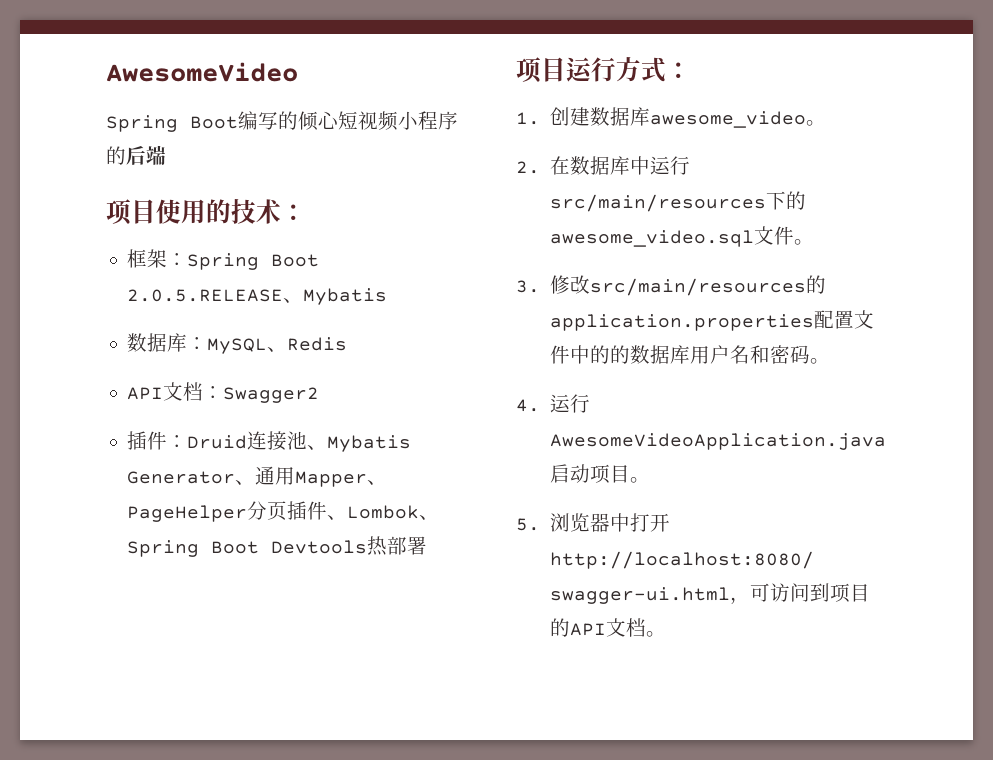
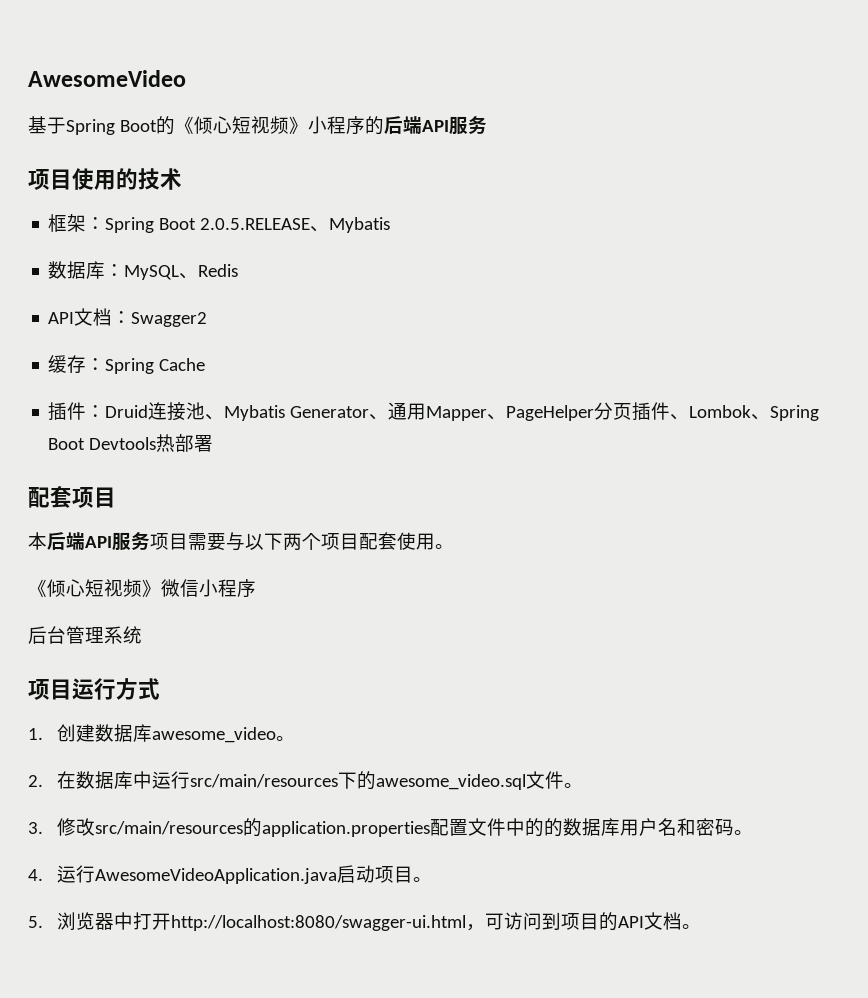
[106,111,398,132] Spring Boot编写的倾心短视频 -> [28,116,308,135] 基于Spring Boot的《倾心短视频》
(166, 155) none -> [421,116,487,135] API服务
[281,204,306,221] ： -> (182, 179) none
(320, 395) none -> [48,355,206,374] // 缓存：Spring Cache
(428, 545) none -> [28,486,116,508] [28,532,454,551] [28,579,256,598] [28,626,142,644] // 配套项目 // 本后端API服务项目需要与以下两个项目配套使用。 // 《倾心短视频》微信小程序 // 后台管理系统
[666,62,691,79] ： -> (160, 689) none

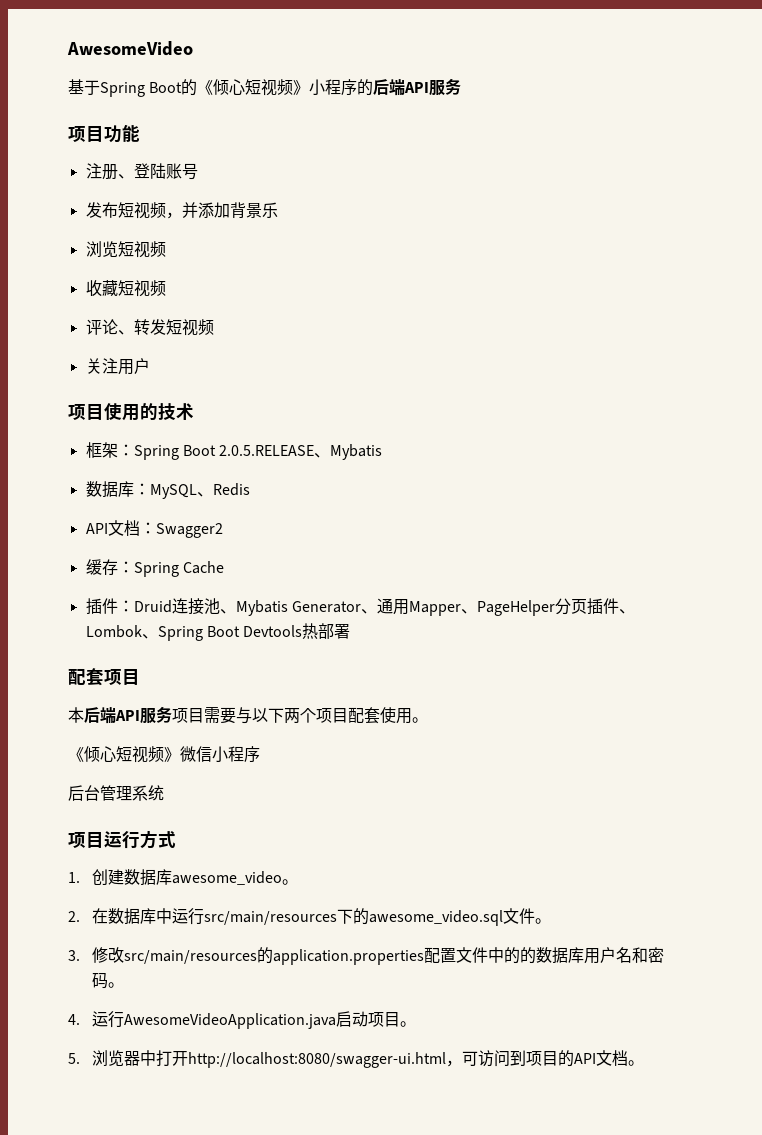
(487, 125) none -> [68,124,140,143] [85,163,198,180] [85,202,278,219] [85,241,166,258] [85,280,166,297] [85,319,214,336] [85,358,150,375] // 项目功能 // 注册、登陆账号 // 发布短视频，并添加背景乐 // 浏览短视频 // 收藏短视频 // 评论、转发短视频 // 关注用户

